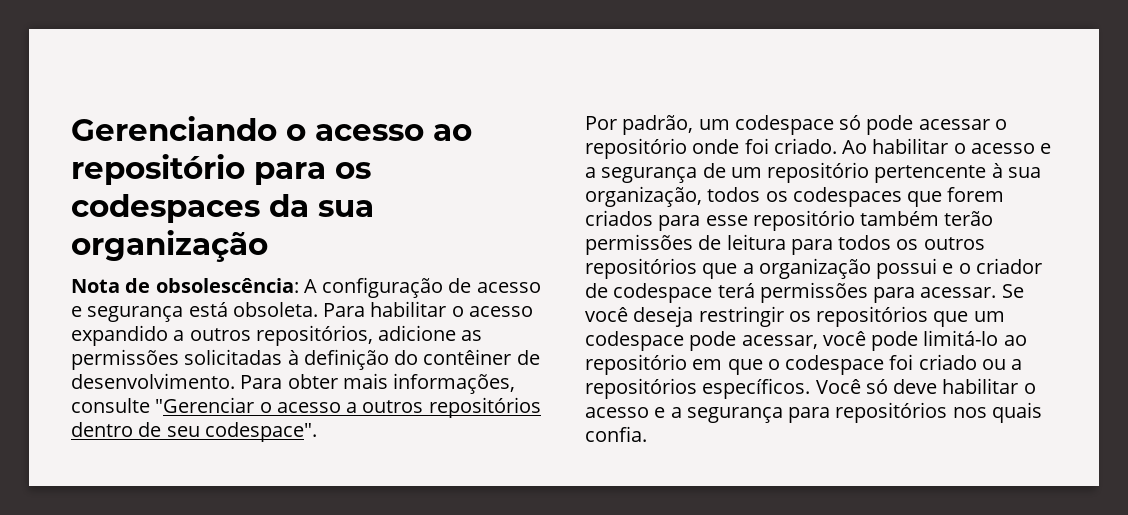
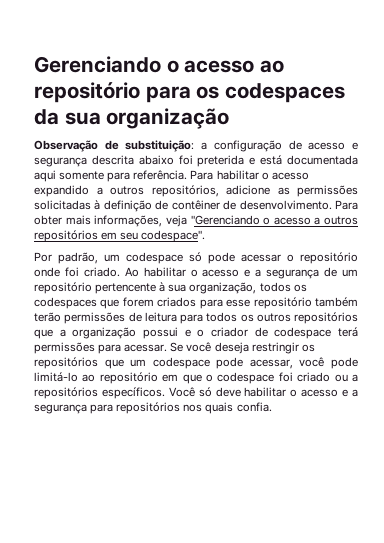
[71,278,317,293] Nota de obsolescência: A -> [34,140,208,152] Observação de substituição: a
[188,302,318,317] está obsoleta. -> [91,155,358,167] [34,170,188,182] descrita abaixo foi preterida e está documentada aqui somente para referência.
[394,350,419,365] do -> [155,200,169,210] de
[71,397,255,413] consulte "Gerenciar -> [165,215,260,227] veja "Gerenciando
[71,422,162,437] dentro de -> [101,232,118,240] em

